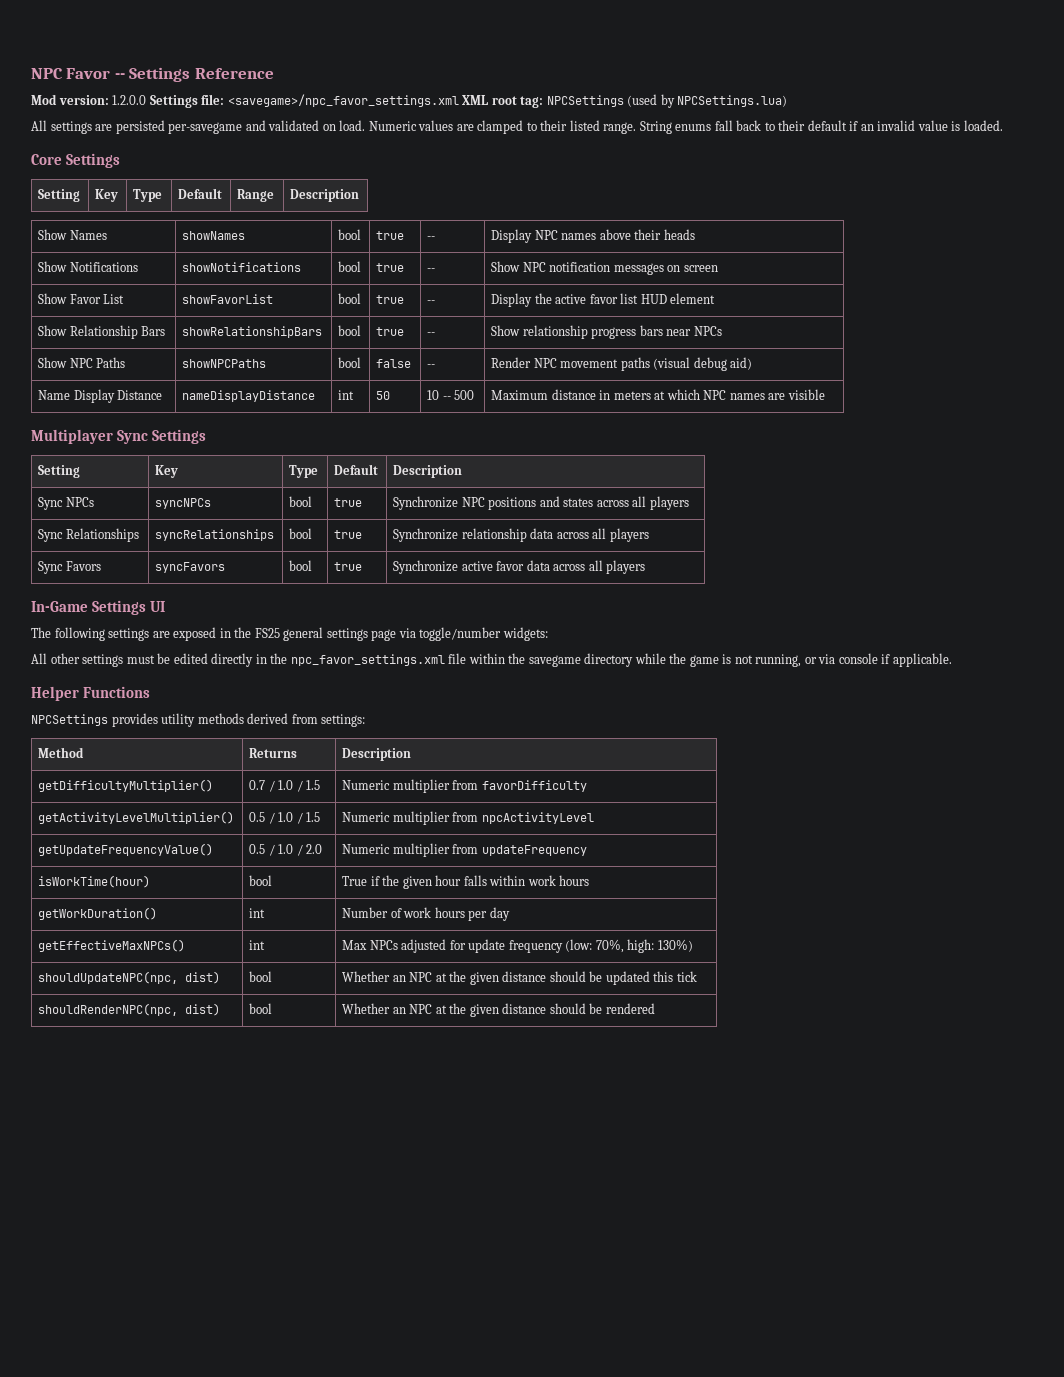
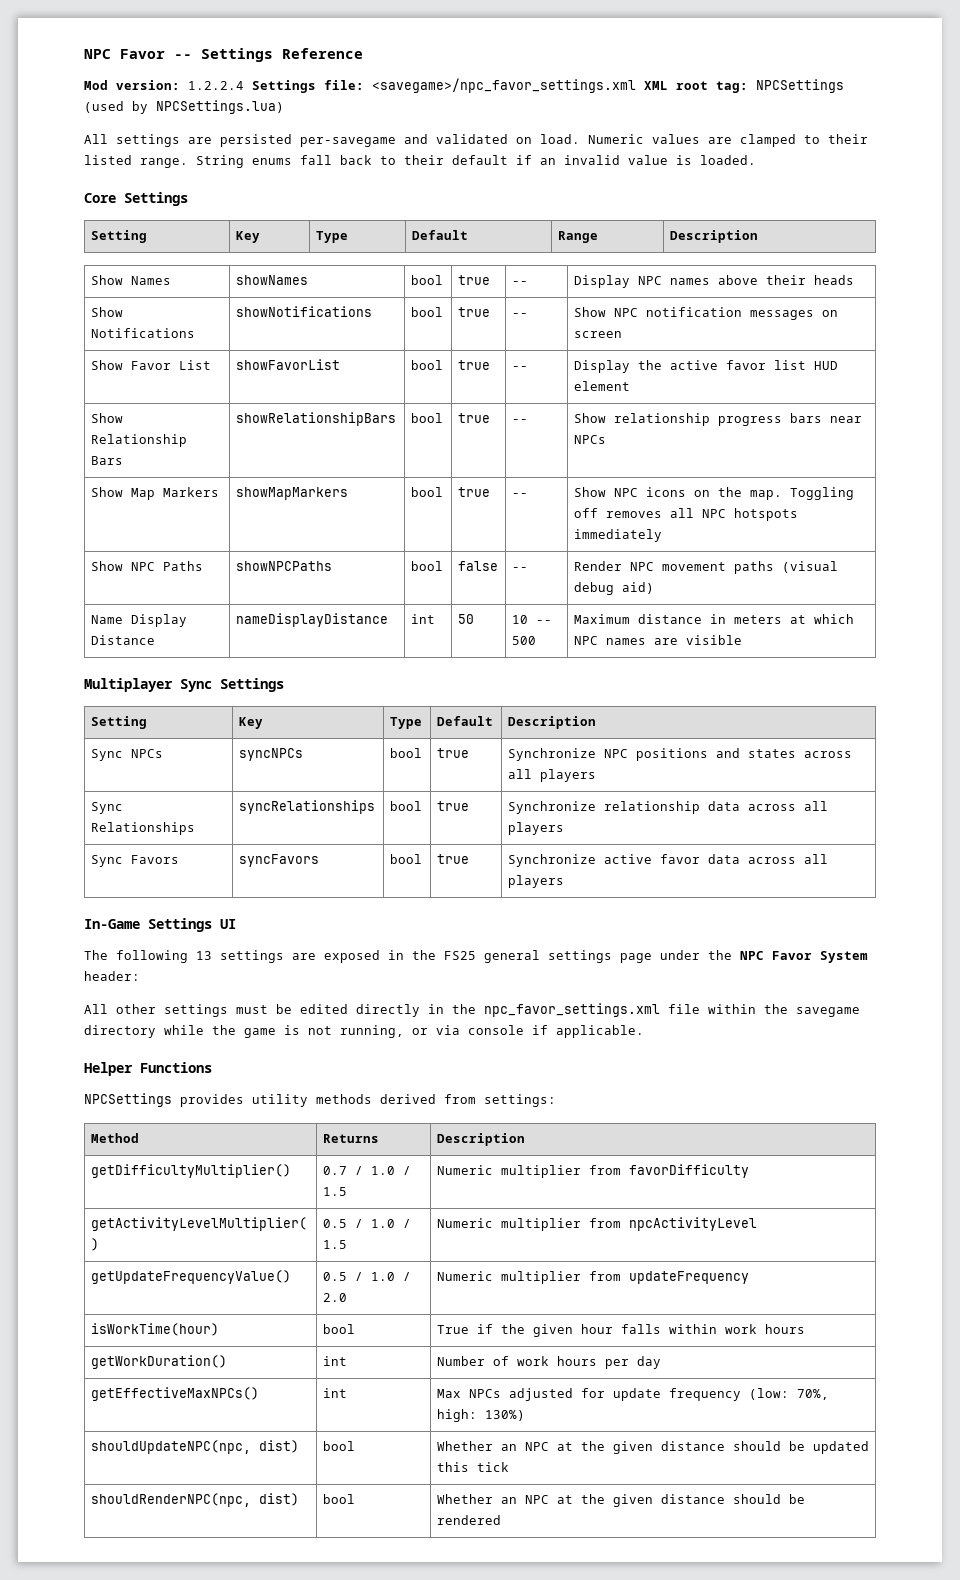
[112,95,147,105] 1.2.0.0 -> [188,81,244,90] 1.2.2.4
(722, 331) none -> [90,487,219,500] [235,487,348,500] [410,487,443,497] [457,487,490,497] [511,493,528,497] [573,487,854,500] [573,508,798,521] [573,529,662,542] // Show Map Markers | showMapMarkers | bool | true | -- | Show NPC icons on the map. Toggling off removes all NPC hotspots immediately
(105, 634) none -> [196,951,212,960] 13
[398,627,548,641] via toggle/number widgets: -> [660,950,868,963] [84,971,140,981] under the NPC Favor System header:

